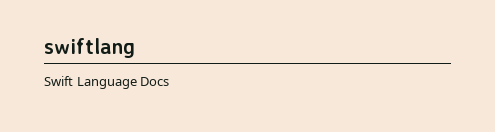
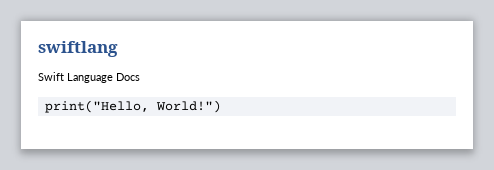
(170, 81) none -> [44,100,221,113] // print("Hello, World!")

